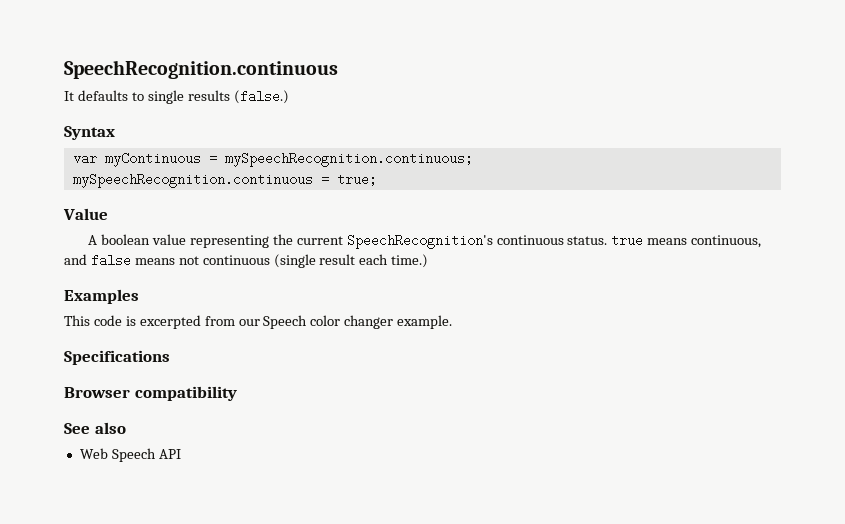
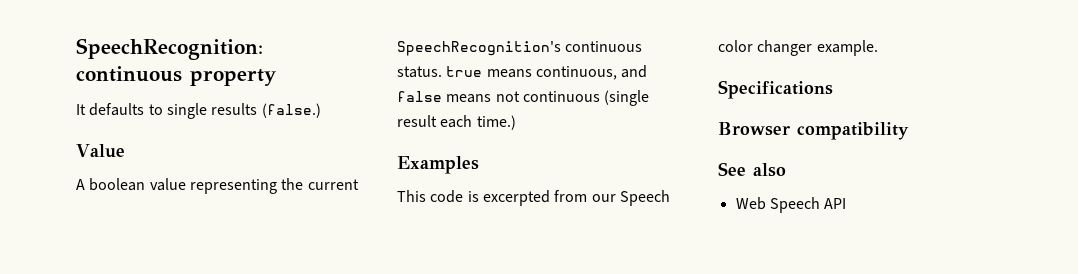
[64,60,338,79] SpeechRecognition.continuous -> [76,38,263,60] [76,66,276,86] SpeechRecognition: continuous property
[64,126,115,140] [72,152,473,167] [72,173,377,188] // Syntax // var myContinuous = mySpeechRecognition.continuous; // mySpeechRecognition.continuous = true; -> (321, 110) none

